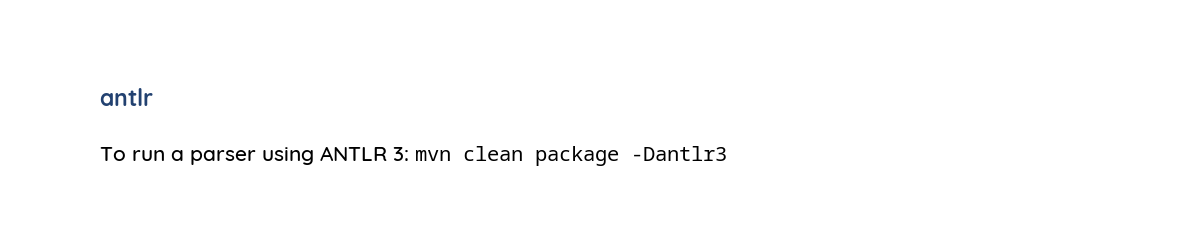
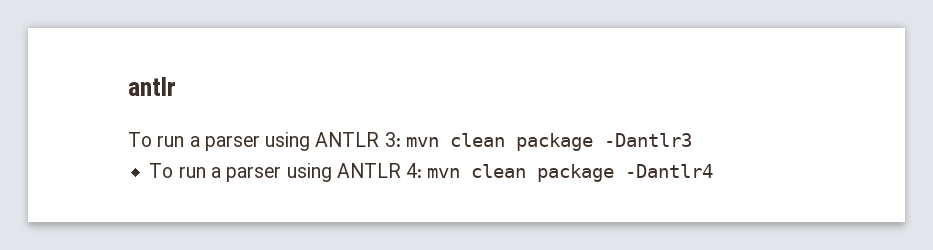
(727, 153) none -> [149,163,714,182] // To run a parser using ANTLR 4: mvn clean package -Dantlr4

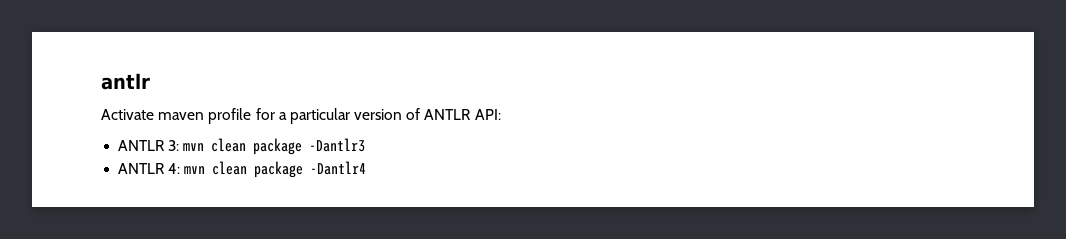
[128,132,311,151] To run a parser using -> [101,108,501,124] Activate maven profile for a particular version of ANTLR API: //
[149,163,332,182] To run a parser using -> (366, 145) none

